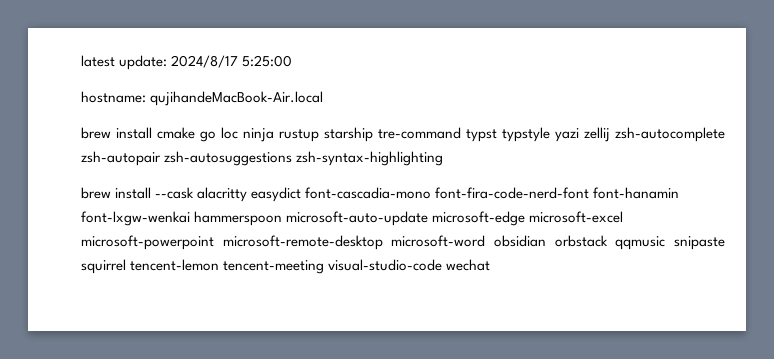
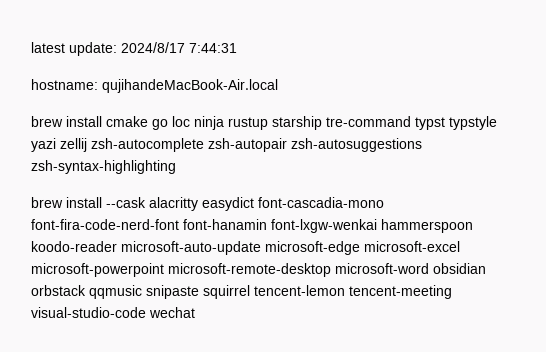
[242,55,293,67] 5:25:00 -> [189,43,237,53] 7:44:31
(283, 218) none -> [31,241,117,252] koodo-reader

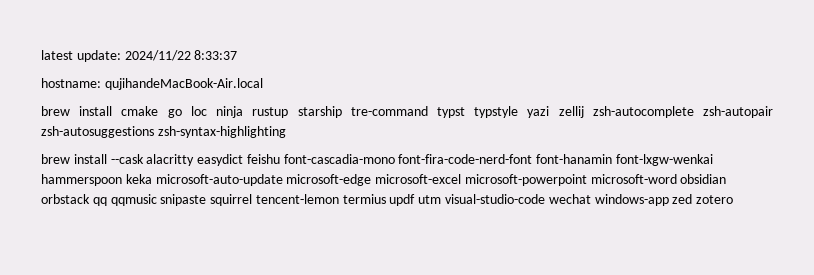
[121,42,237,53] 2024/8/17 7:44:31 -> [124,50,238,61] 2024/11/22 8:33:37
(254, 204) none -> [246,154,280,164] feishu
[31,241,117,252] koodo-reader -> [125,174,152,184] keka
[168,263,331,277] microsoft-remote-desktop -> (587, 180) none
(86, 290) none -> [92,197,107,206] qq
[349,285,452,299] [31,307,195,318] tencent-meeting visual-studio-code wechat -> [342,194,734,206] termius updf utm visual-studio-code wechat windows-app zed zotero

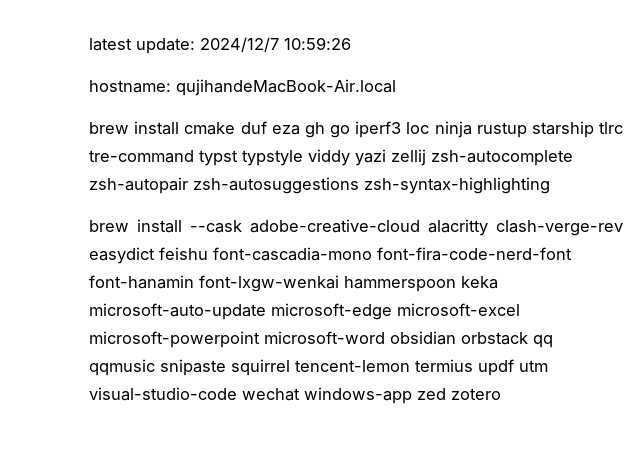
[124,50,238,61] 2024/11/22 8:33:37 -> [200,37,351,52] 2024/12/7 10:59:26
[167,109,182,118] go -> [240,121,402,138] duf eza gh go iperf3
(342, 112) none -> [599,122,623,134] tlrc
(519, 112) none -> [308,149,350,166] viddy
[146,154,195,166] alacritty -> [250,219,623,236] adobe-creative-cloud alacritty clash-verge-rev

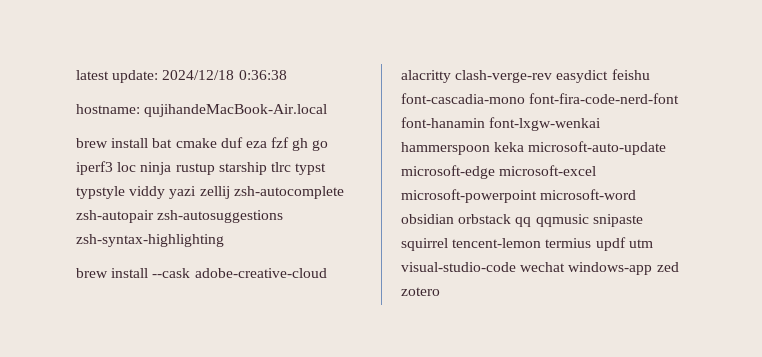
[200,37,351,52] 2024/12/7 10:59:26 -> [162,70,287,80] 2024/12/18 0:36:38
(180, 128) none -> [152,138,173,148] bat
(300, 130) none -> [271,137,290,148] fzf
[89,150,194,163] tre-command -> (291, 167) none

